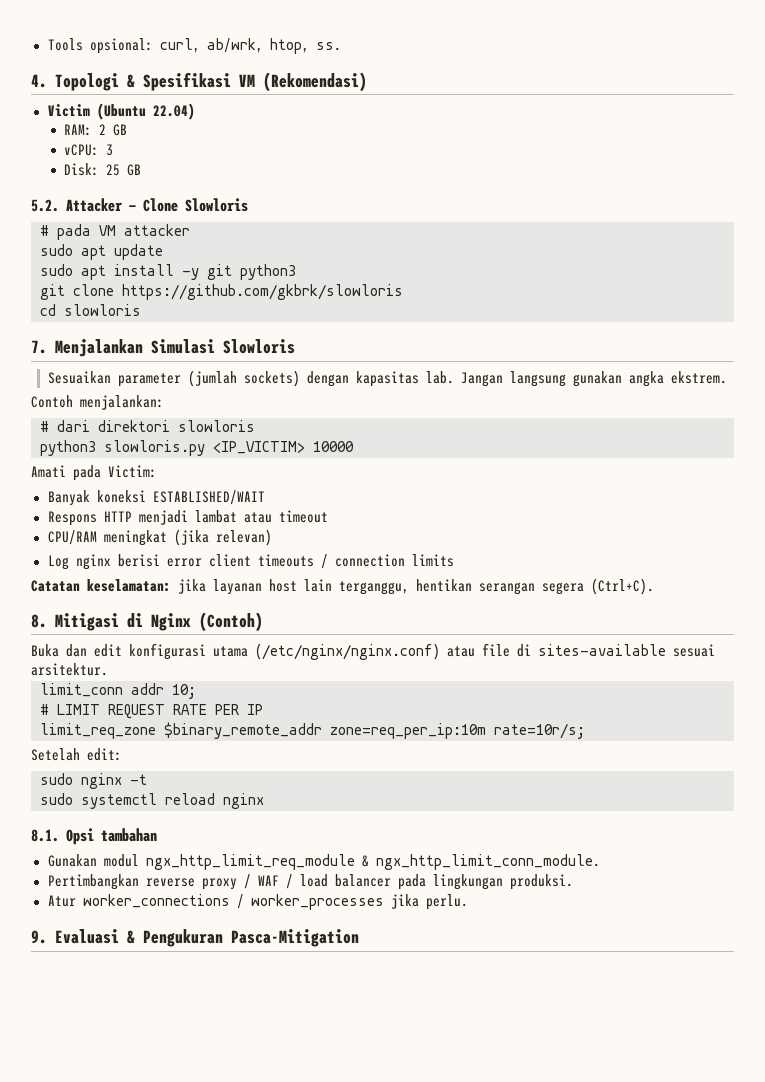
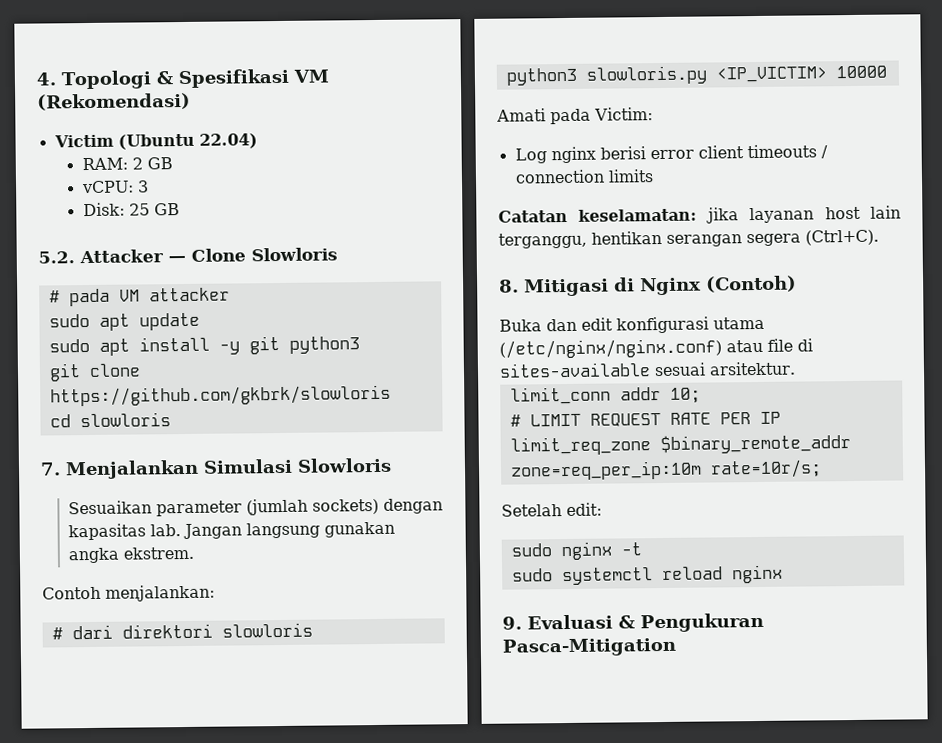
[47,38,341,54] Tools opsional: curl, ab/wrk, htop, ss. // -> (36, 79) none
[47,490,265,506] [47,510,328,526] [47,529,272,546] // Banyak koneksi ESTABLISHED/WAIT // Respons HTTP menjadi lambat atau timeout // CPU/RAM meningkat (jika relevan) -> (653, 114) none
[31,828,157,845] [47,854,600,870] [47,874,573,890] [47,894,468,910] // 8.1. Opsi tambahan // Gunakan modul ngx_http_limit_req_module & ngx_http_limit_conn_module. // Pertimbangkan reverse proxy / WAF / load balancer pada lingkungan produksi. // Atur worker_connections / worker_processes jika perlu. -> (783, 574) none

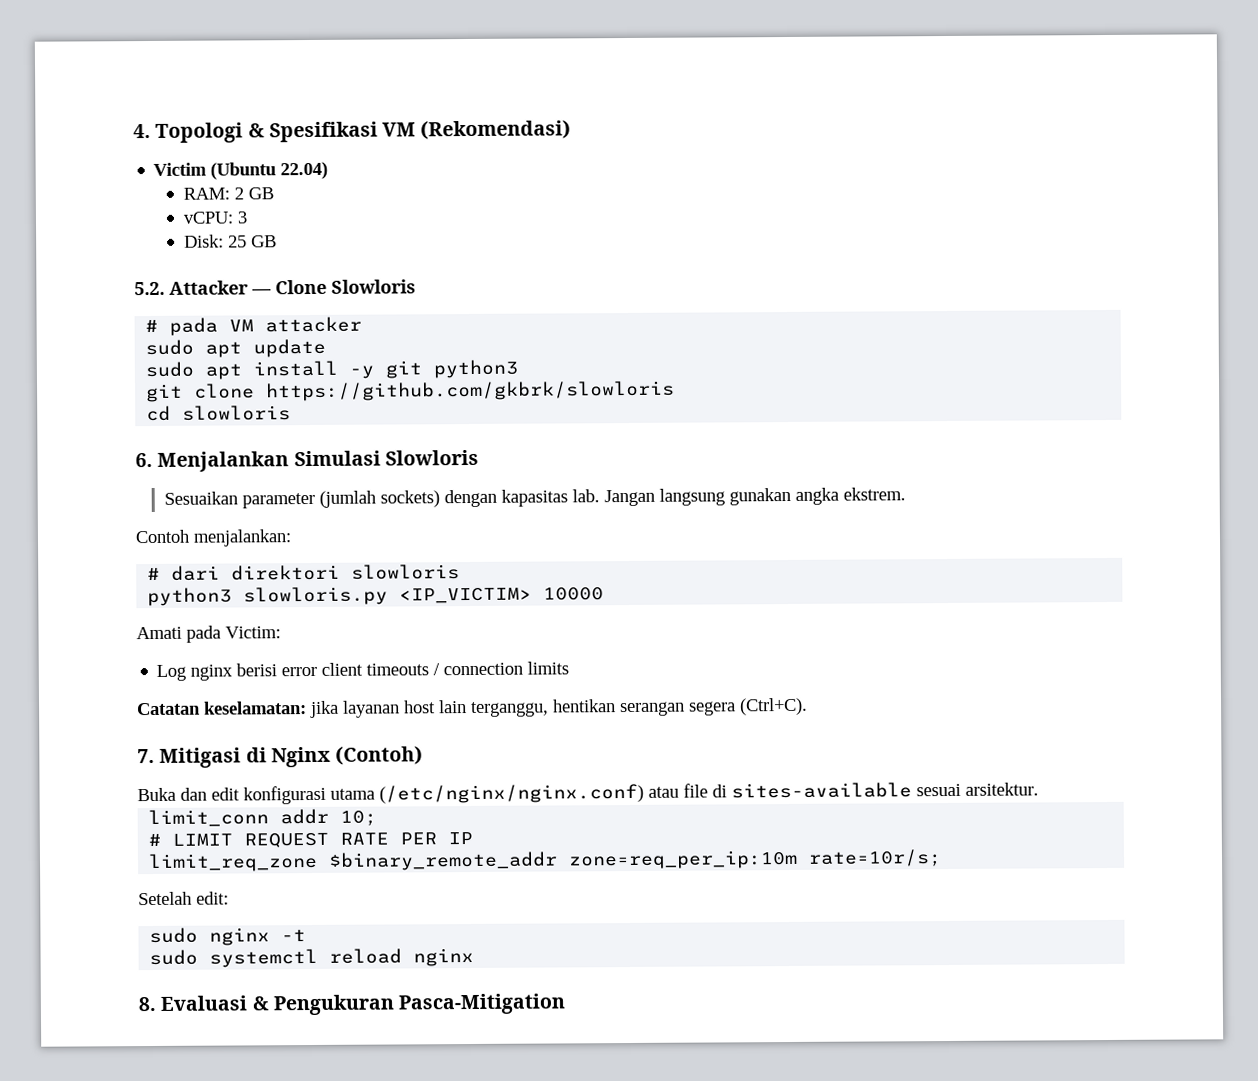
[40,462,61,476] 7. -> [135,452,153,468] 6.
[499,279,519,293] 8. -> [137,748,155,764] 7.
[502,616,522,630] 9. -> [138,996,156,1012] 8.

